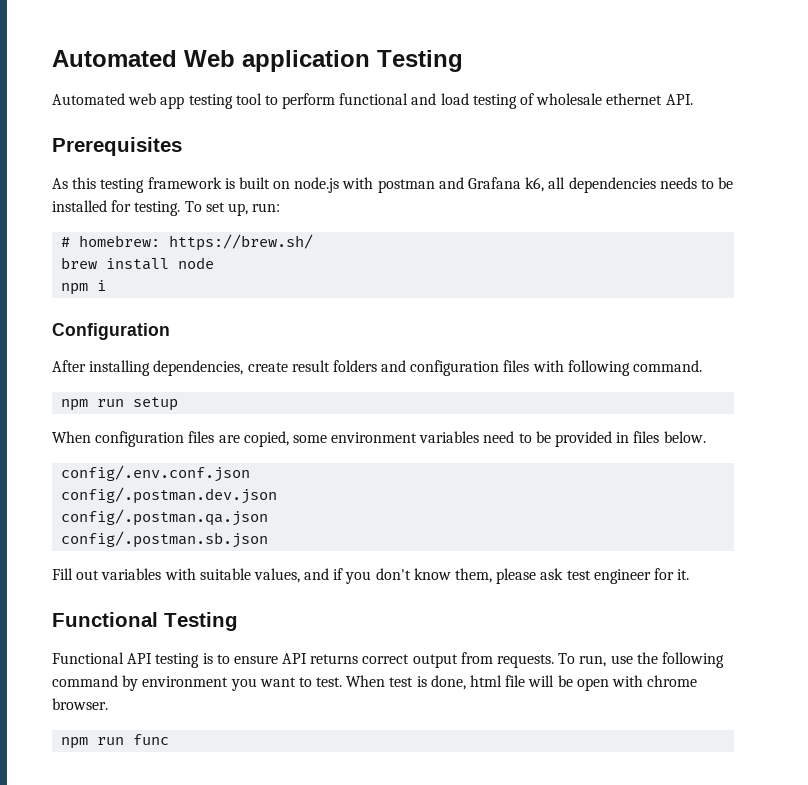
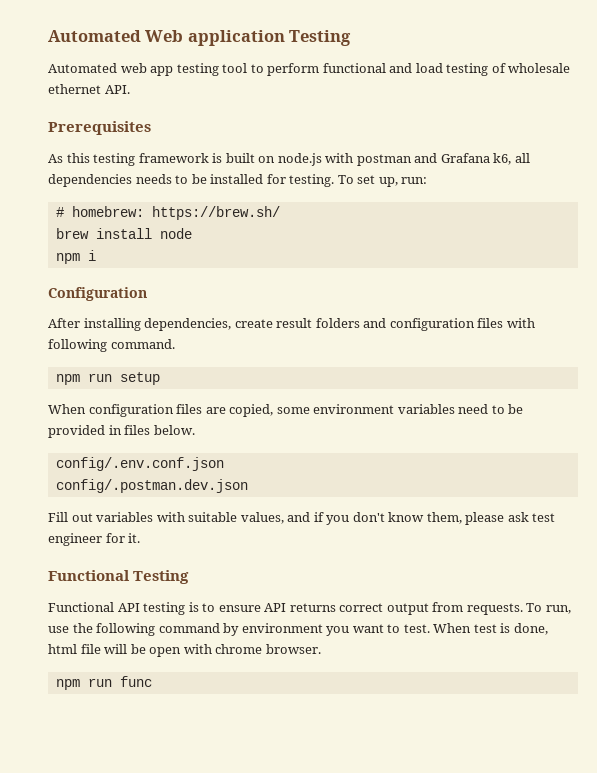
[61,509,269,526] [61,531,269,548] // config/.postman.qa.json // config/.postman.sb.json -> (248, 486) none

